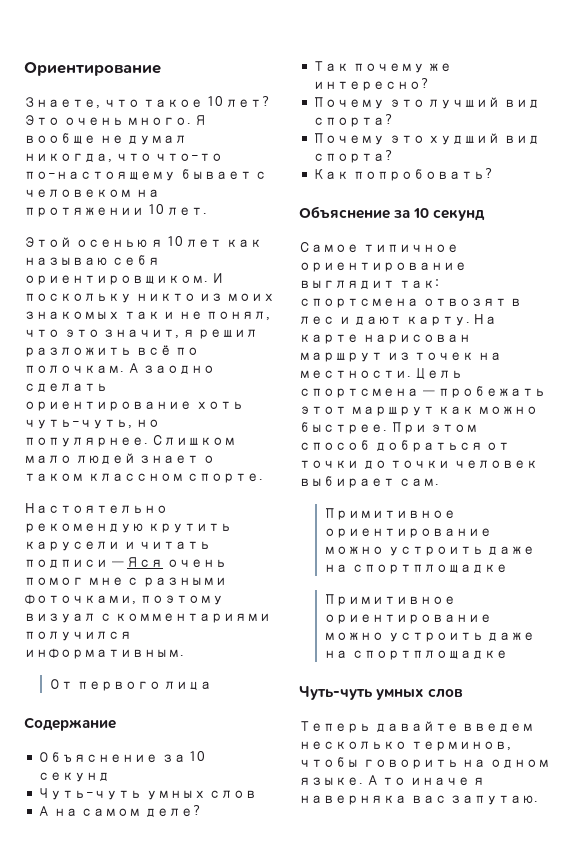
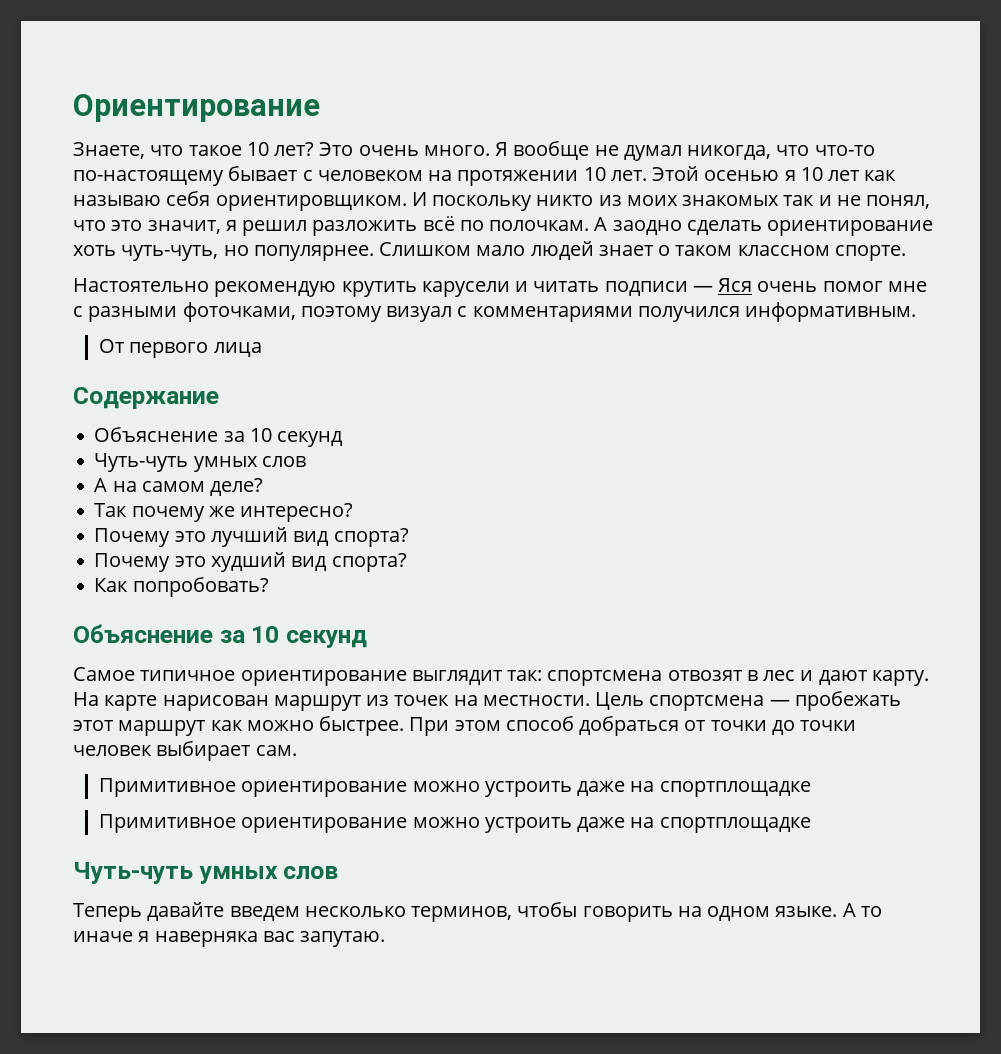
(208, 211) // -> (647, 175) none

